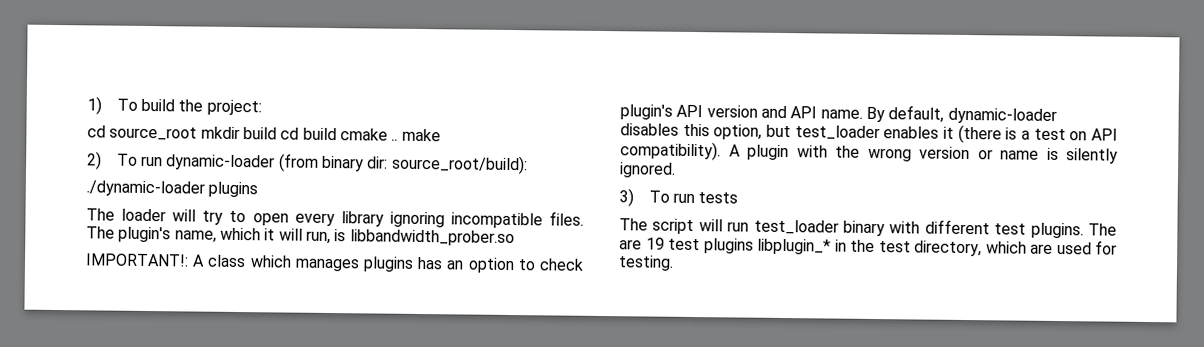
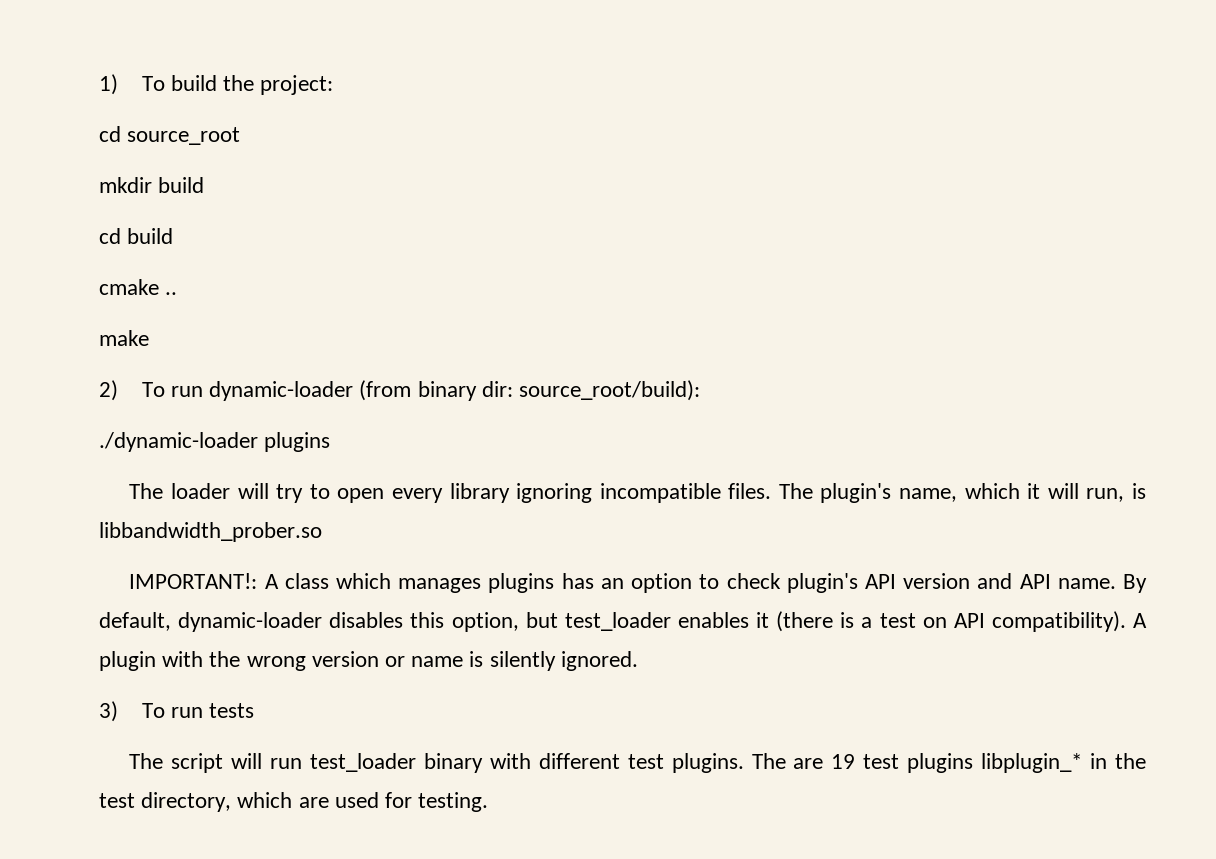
(198, 133) none -> (241, 136) //
(277, 133) none -> (205, 185) //
(337, 134) none -> (174, 236) //
(399, 139) none -> (178, 293) //

